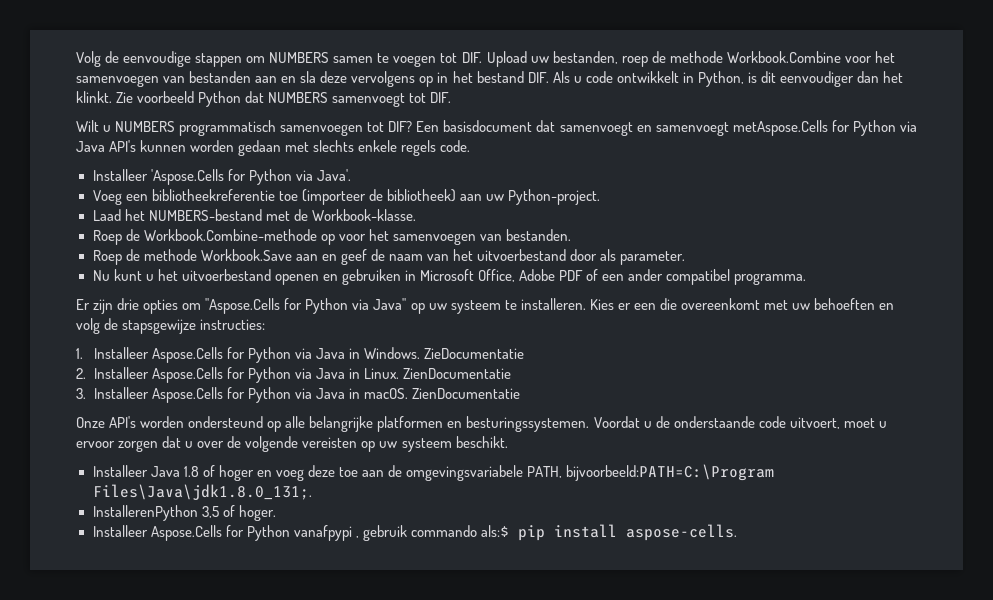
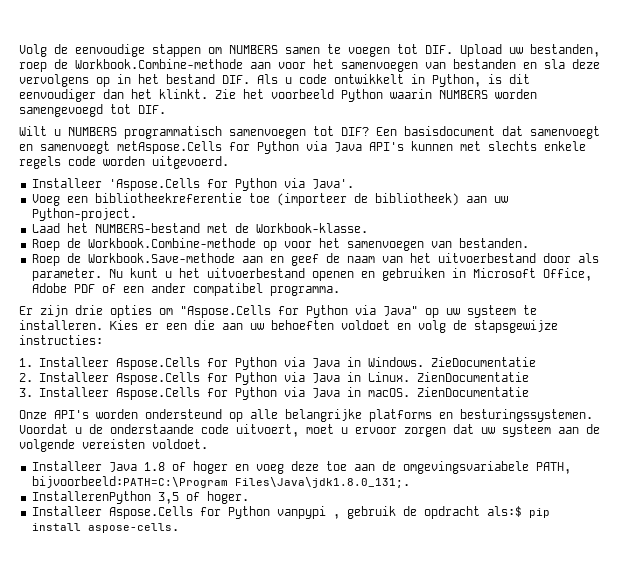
[669,51,841,63] methode Workbook.Combine -> [75,59,271,69] Workbook.Combine-methode aan
[255,76,278,83] aan -> (516, 64) none
(134, 97) none -> [243,89,264,99] het
[245,91,406,107] dat NUMBERS samenvoegt -> [390,89,537,99] [19,104,103,117] waarin NUMBERS worden samengevoegd
[190,140,282,156] worden gedaan -> (453, 146) none
[440,140,471,152] code. -> [68,156,229,169] code worden uitgevoerd.
[143,249,292,261] methode Workbook.Save -> [87,253,235,263] Workbook.Save-methode
(686, 258) // -> (102, 274) none
[680,298,788,310] overeenkomt met -> [222,323,243,330] aan
(876, 304) none -> [341,320,390,330] voldoet
[377,416,444,432] platformen -> [369,409,432,422] platforms
[185,436,508,452] u over de volgende vereisten op uw systeem beschikt. -> [481,424,600,437] [19,439,208,452] uw systeem aan de volgende vereisten voldoet.
[293,525,352,541] vanafpypi -> [276,506,326,519] vanpypi
[410,525,477,537] commando -> [402,506,480,519] de opdracht

